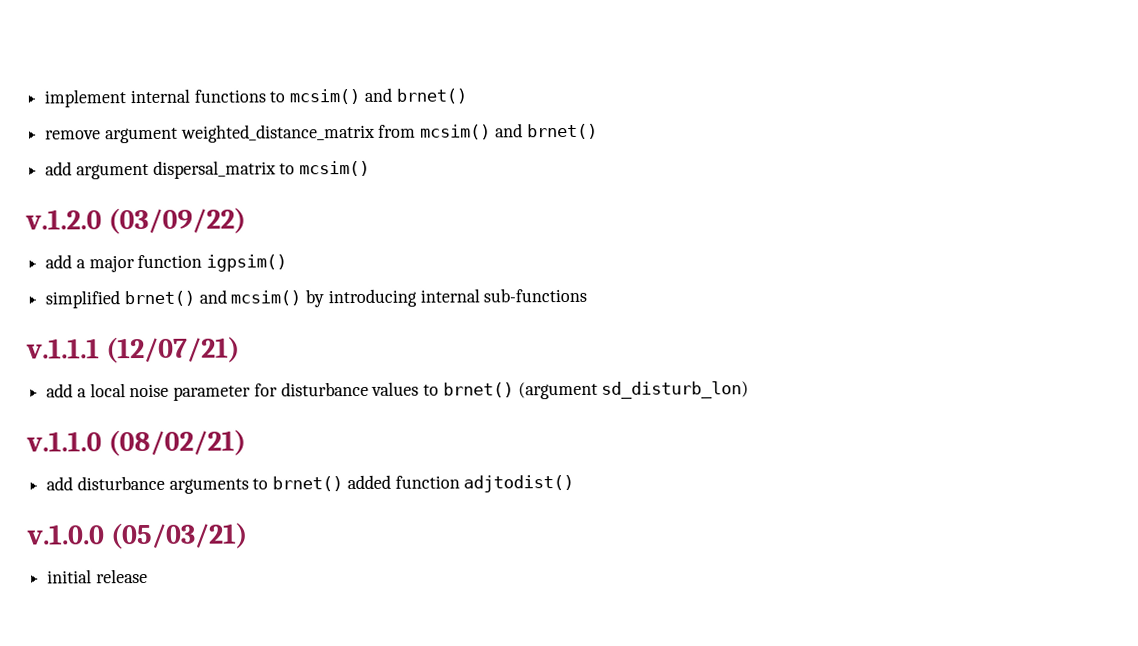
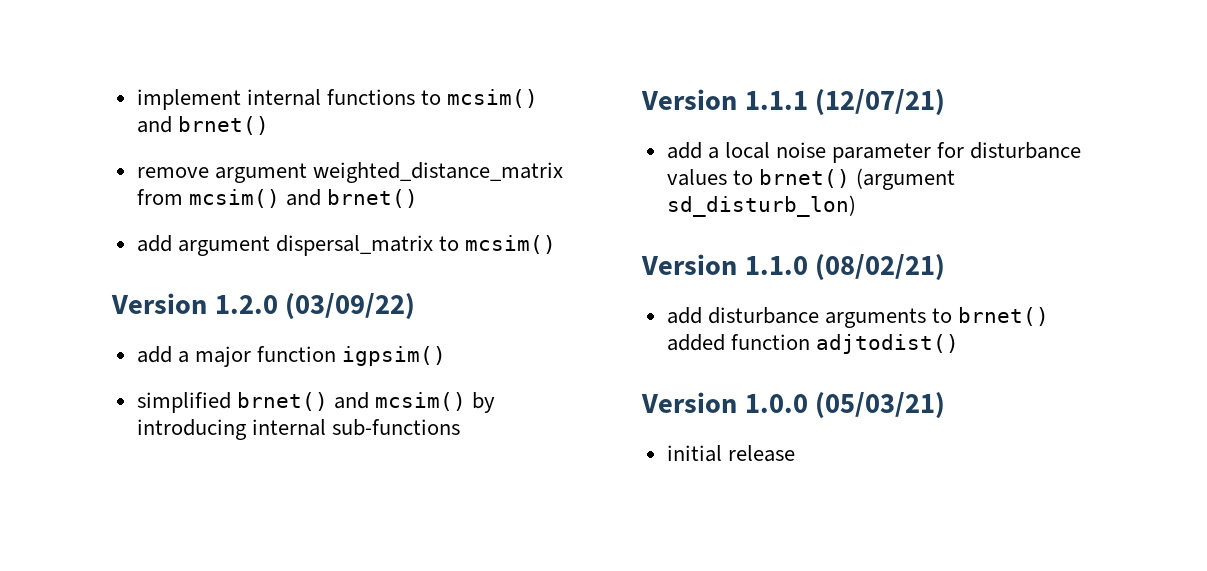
[25,209,102,230] v.1.2.0 -> [111,293,278,314] Version 1.2.0
[26,338,100,359] v.1.1.1 -> [641,89,808,110] Version 1.1.1
[26,431,102,452] v.1.1.0 -> [641,254,808,275] Version 1.1.0
[26,524,105,545] v.1.0.0 -> [641,392,808,413] Version 1.0.0

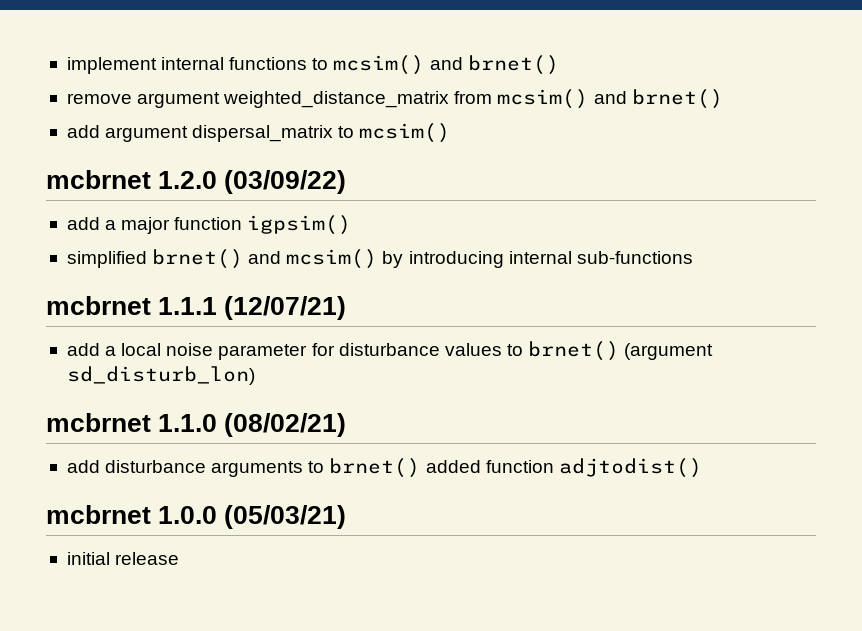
[111,293,207,314] Version -> [46,170,151,189] mcbrnet
[641,89,737,110] Version -> [46,296,151,315] mcbrnet
[641,254,737,275] Version -> [46,413,151,432] mcbrnet
[641,392,737,413] Version -> [46,505,151,524] mcbrnet

